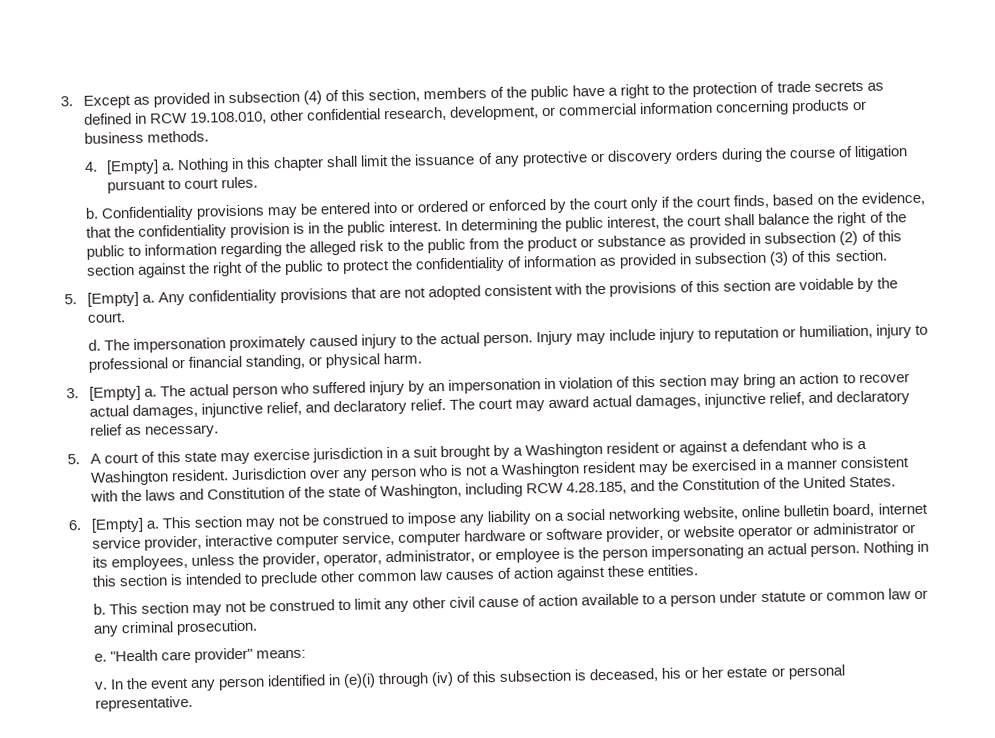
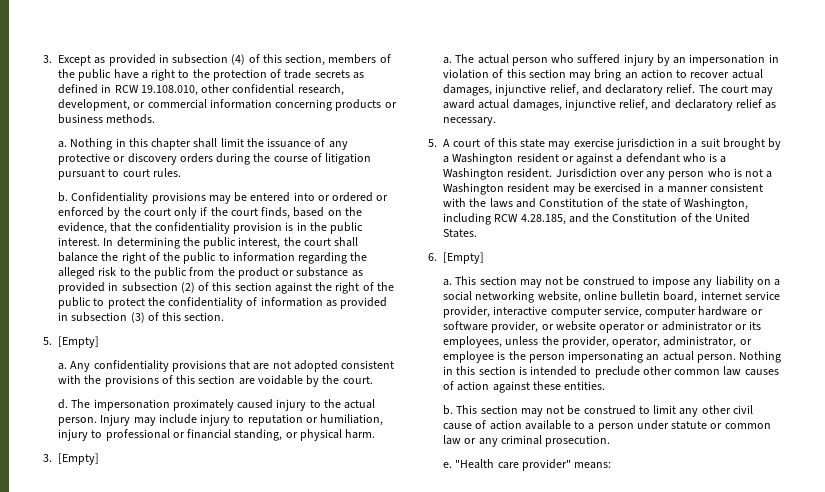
[83,159,160,175] 4. [Empty] -> (156, 119) none
(139, 299) none -> (100, 342) //
(141, 393) none -> (100, 459) //
(144, 525) none -> (485, 258) //
[93,664,846,691] [94,695,193,712] // v. In the event any person identified in (e)(i) through (iv) of this subsection is deceased, his or her estate or personal representative. -> (612, 465) none

